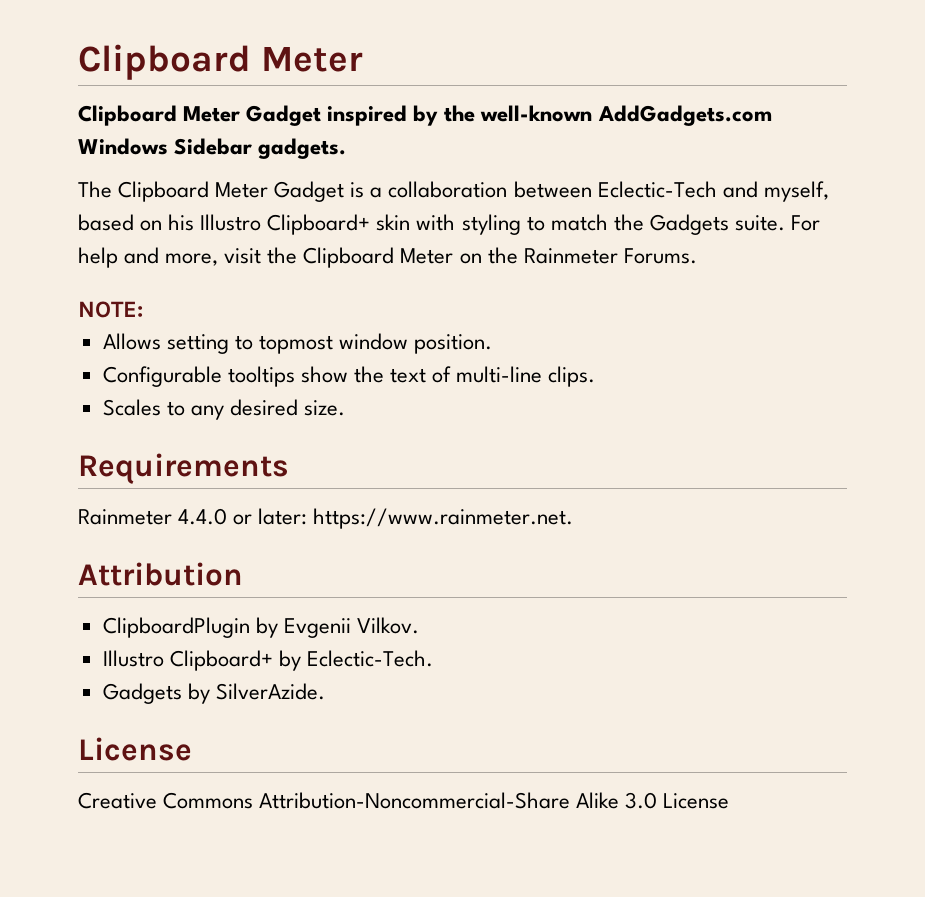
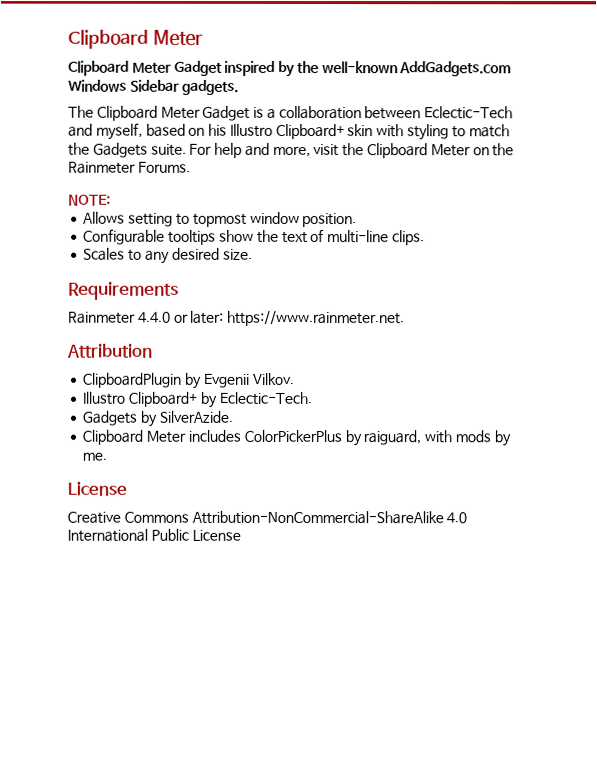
(325, 691) none -> [82,429,511,447] [82,452,108,461] // Clipboard Meter includes ColorPickerPlus by raiguard, with mods by me.
[259,792,658,809] Attribution-Noncommercial-Share Alike 3.0 -> [191,510,468,525] [67,528,189,542] Attribution-NonCommercial-ShareAlike 4.0 International Public

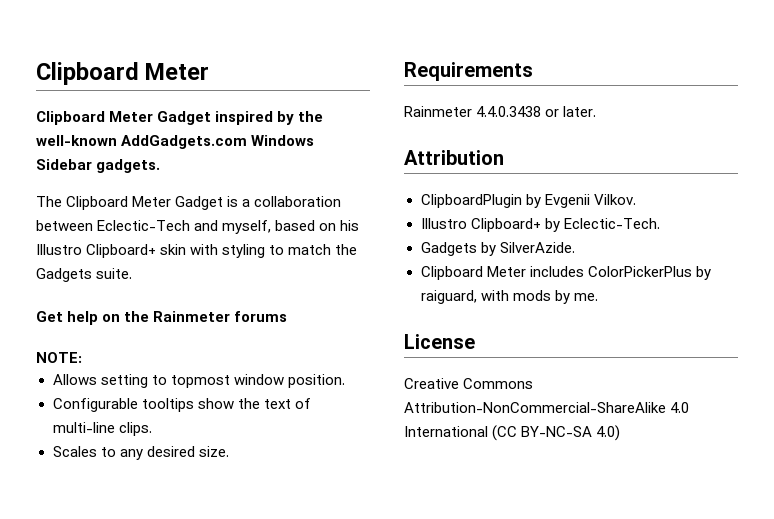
[189,142,471,159] For help and more, visit the Clipboard Meter -> [36,311,99,325] // Get help
[137,161,191,173] Forums. -> [234,311,288,322] forums
[137,310,406,327] 4.4.0 or later: https://www.rainmeter.net. -> [476,106,597,117] 4.4.0.3438 or later.
[150,528,241,541] Public License -> [492,425,621,441] (CC BY-NC-SA 4.0)

